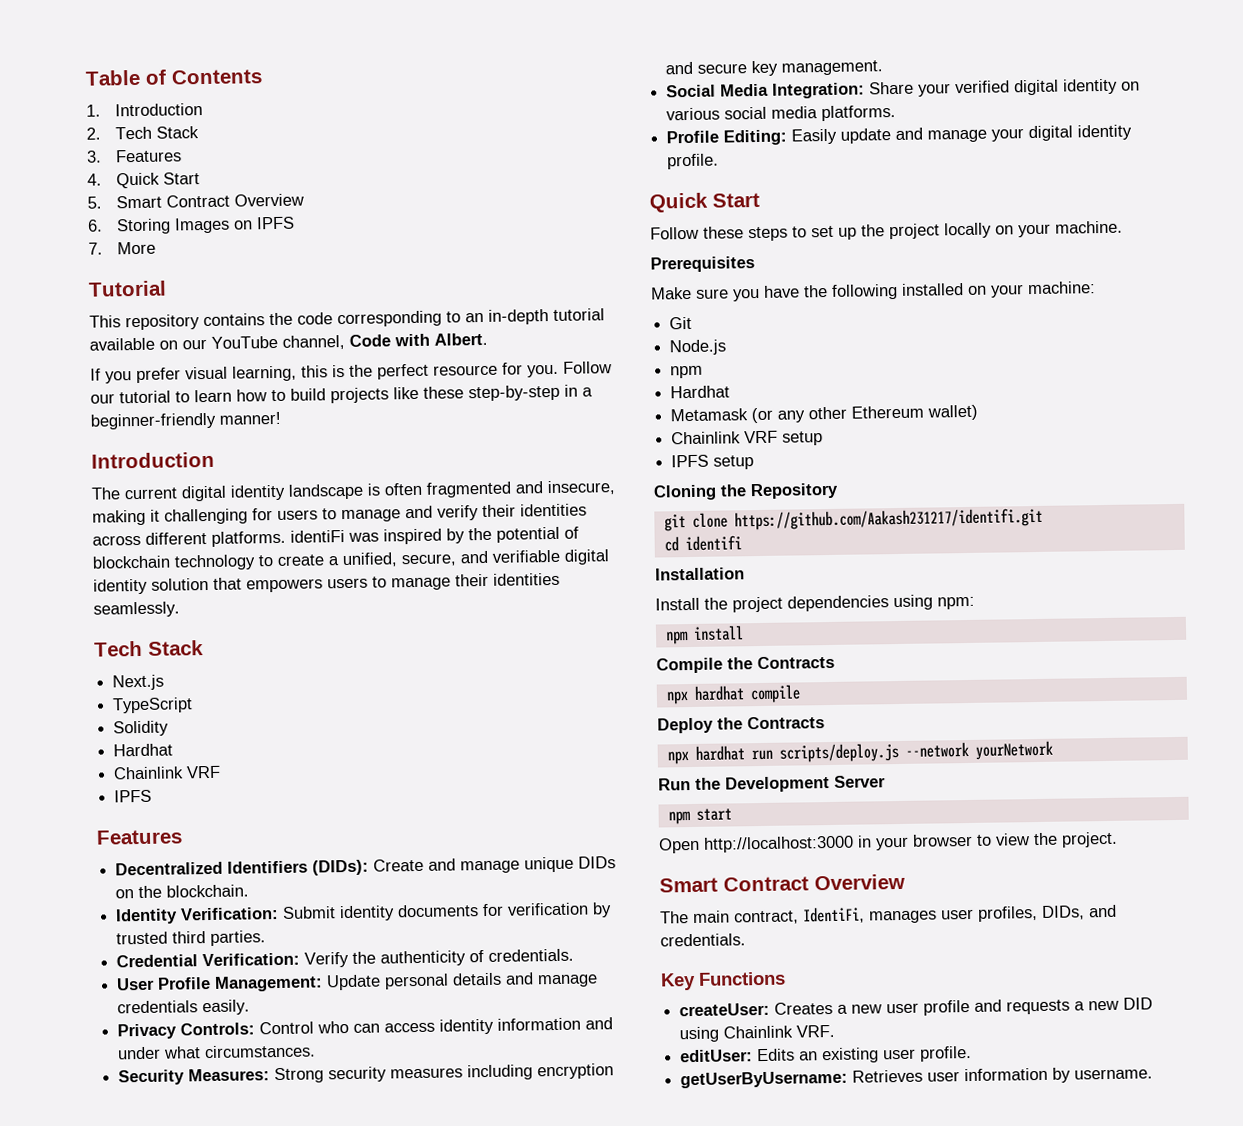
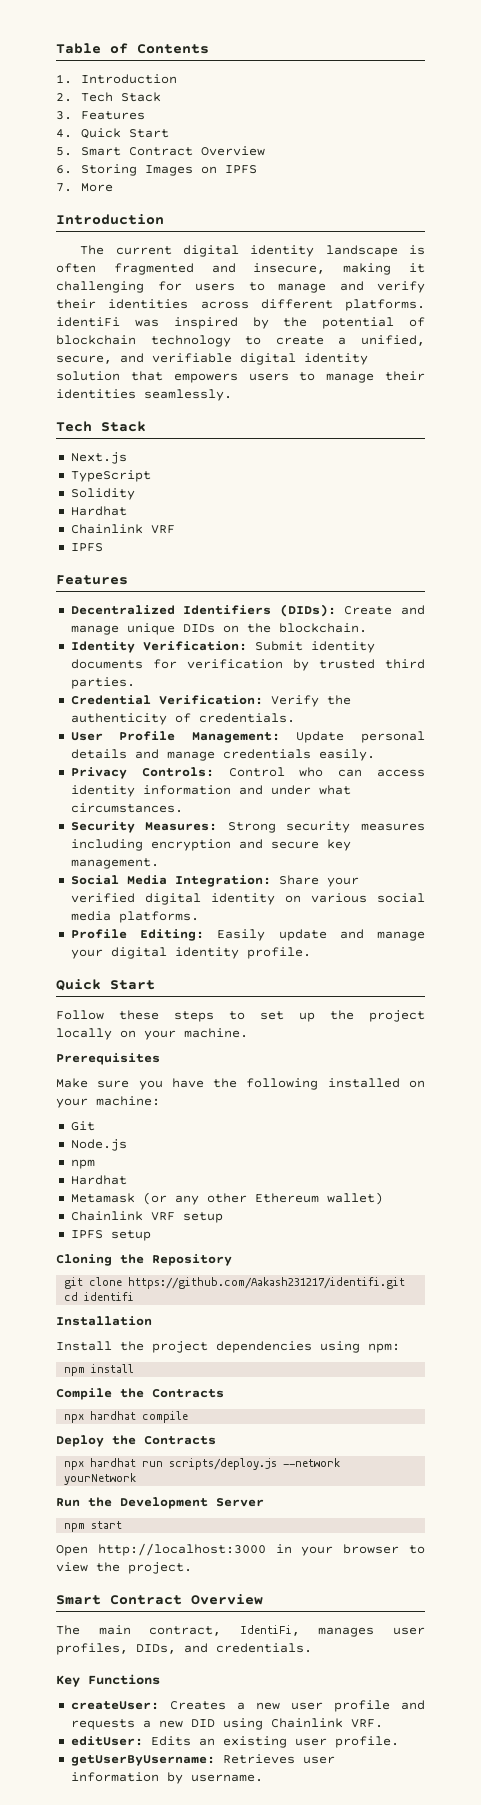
[88,280,167,297] [89,308,605,331] [89,332,488,351] [90,361,612,384] [90,384,593,404] [90,411,281,430] // Tutorial // This repository contains the code corresponding to an in-depth tutorial available on our YouTube channel, Code with Albert. // If you prefer visual learning, this is the perfect resource for you. Follow our tutorial to learn how to build projects like these step-by-step in a beginner-friendly manner! -> (113, 187) none

